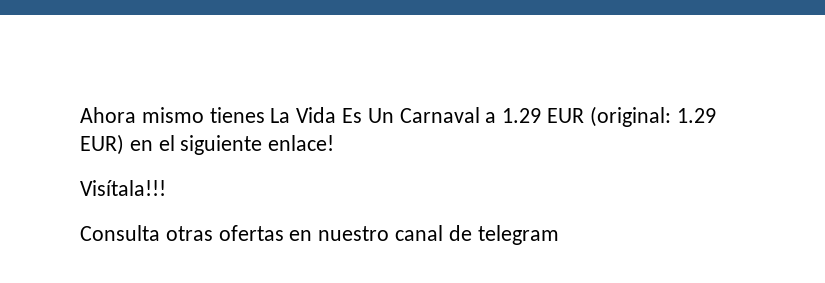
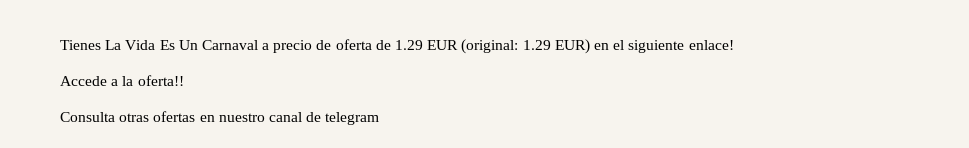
[80,107,265,123] Ahora mismo tienes -> [60,40,101,50] Tienes
(497, 117) none -> [273,39,391,53] precio de oferta de
[80,180,166,196] Visítala!!! -> [60,75,184,86] Accede a la oferta!!

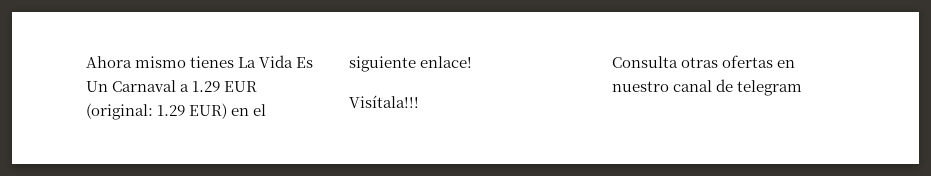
[60,40,101,50] Tienes -> [86,56,235,68] Ahora mismo tienes
[273,39,391,53] precio de oferta de -> (190, 88) none
[60,75,184,86] Accede a la oferta!! -> [349,95,419,108] Visítala!!!

